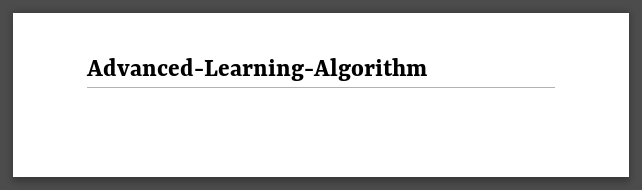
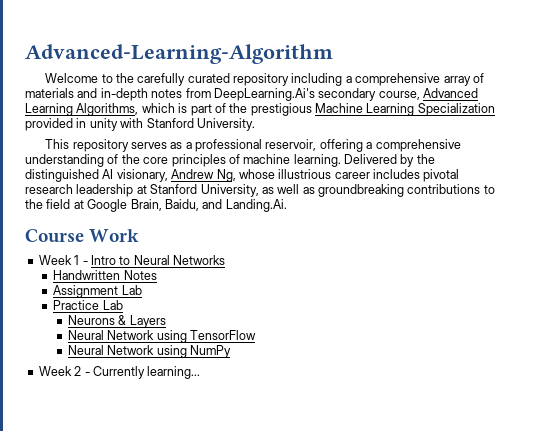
(427, 69) none -> [45,73,484,86] [25,88,478,101] [25,103,495,116] [25,118,255,131] [45,139,461,152] [25,154,435,167] [25,169,460,182] [25,184,495,197] [25,199,287,212] [25,229,140,243] [38,255,225,265] [53,270,157,280] [53,285,142,298] [53,300,123,310] [68,315,166,328] [68,330,257,343] [68,345,232,358] [38,366,201,379] // Welcome to the carefully curated repository including a comprehensive array of materials and in-depth notes from DeepLearning.Ai's secondary course, Advanced Learning Algorithms, which is part of the prestigious Machine Learning Specialization provided in unity with Stanford University. // This repository serves as a professional reservoir, offering a comprehensive understanding of the core principles of machine learning. Delivered by the distinguished AI visionary, Andrew Ng, whose illustrious career includes pivotal research leadership at Stanford University, as well as groundbreaking contributions to the field at Google Brain, Baidu, and Landing.Ai. // Course Work // Week 1 - Intro to Neural Networks // Handwritten Notes // Assignment Lab // Practice Lab // Neurons & Layers // Neural Network using TensorFlow // Neural Network using NumPy // Week 2 - Currently learning...

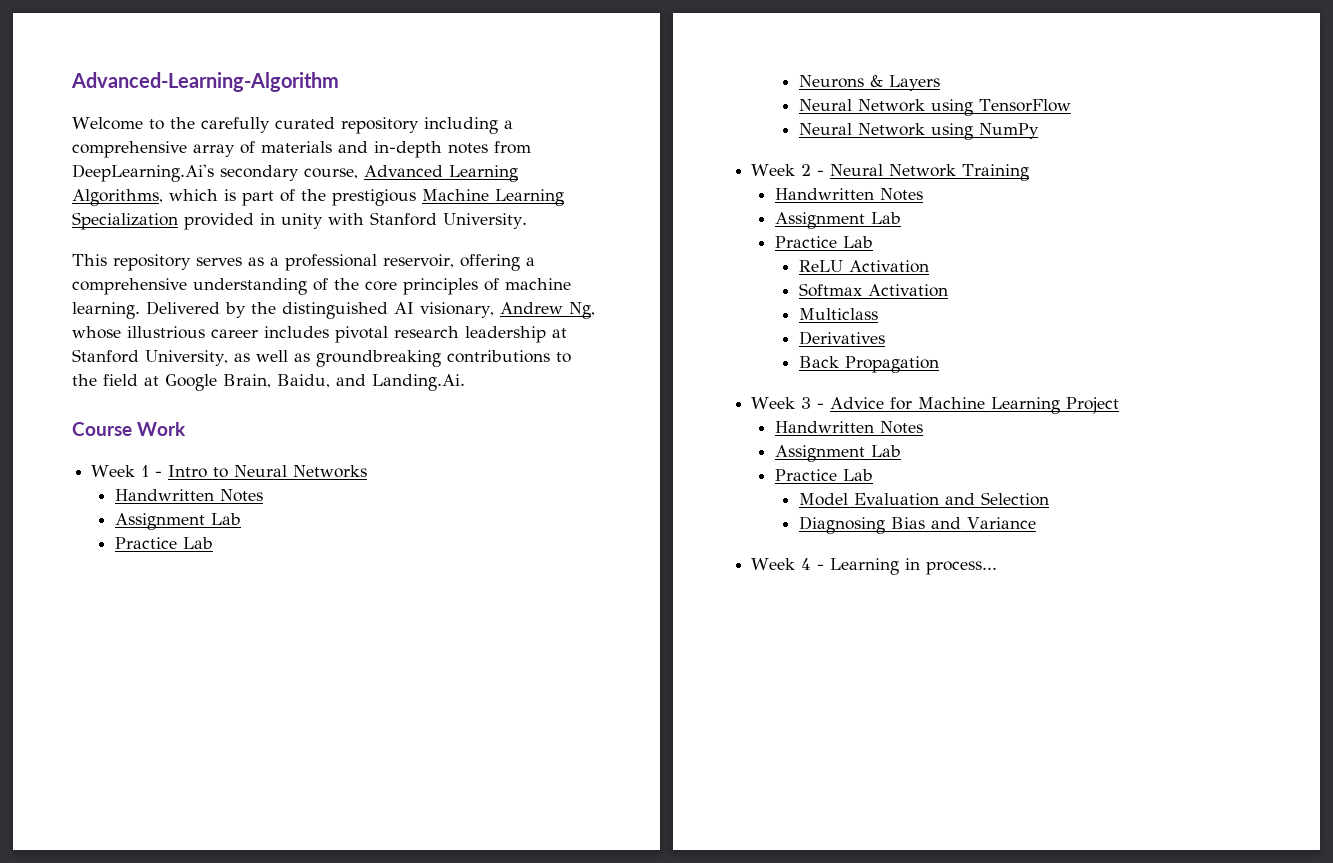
[92,366,201,379] Currently learning... -> [830,164,1030,181] [775,188,924,201] [775,212,902,229] [775,236,874,248] [798,260,929,273] [798,283,948,297] [798,308,878,320] [798,331,885,345] [798,356,939,373] [751,397,1120,414] [775,421,924,434] [775,445,902,462] [775,469,874,481] [798,492,1049,506] [798,516,1036,534] [751,558,998,575] Neural Network Training // Handwritten Notes // Assignment Lab // Practice Lab // ReLU Activation // Softmax Activation // Multiclass // Derivatives // Back Propagation // Week 3 - Advice for Machine Learning Project // Handwritten Notes // Assignment Lab // Practice Lab // Model Evaluation and Selection // Diagnosing Bias and Variance // Week 4 - Learning in process...

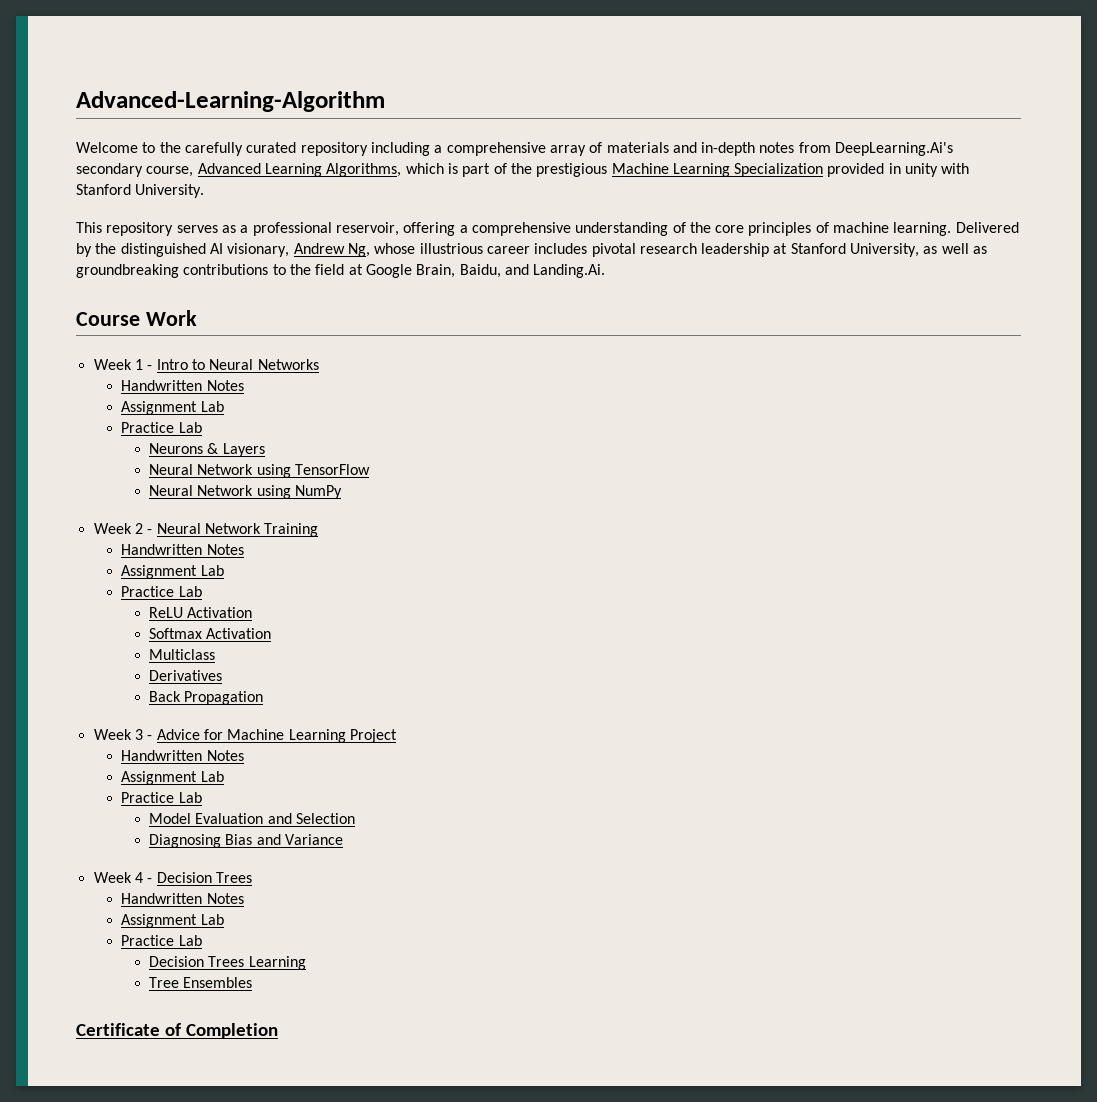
[830,558,998,575] Learning in process... -> [156,872,252,883] [121,893,244,904] [121,914,224,928] [121,935,202,946] [149,956,306,970] [149,977,253,988] [76,1023,278,1039] Decision Trees // Handwritten Notes // Assignment Lab // Practice Lab // Decision Trees Learning // Tree Ensembles // Certificate of Completion

